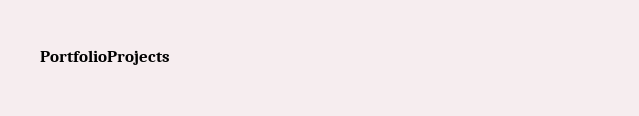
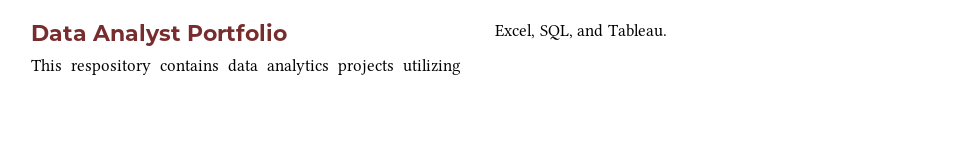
[40,50,170,65] PortfolioProjects -> [31,23,287,46] [31,59,461,75] [495,24,667,40] Data Analyst Portfolio // This respository contains data analytics projects utilizing Excel, SQL, and Tableau.

